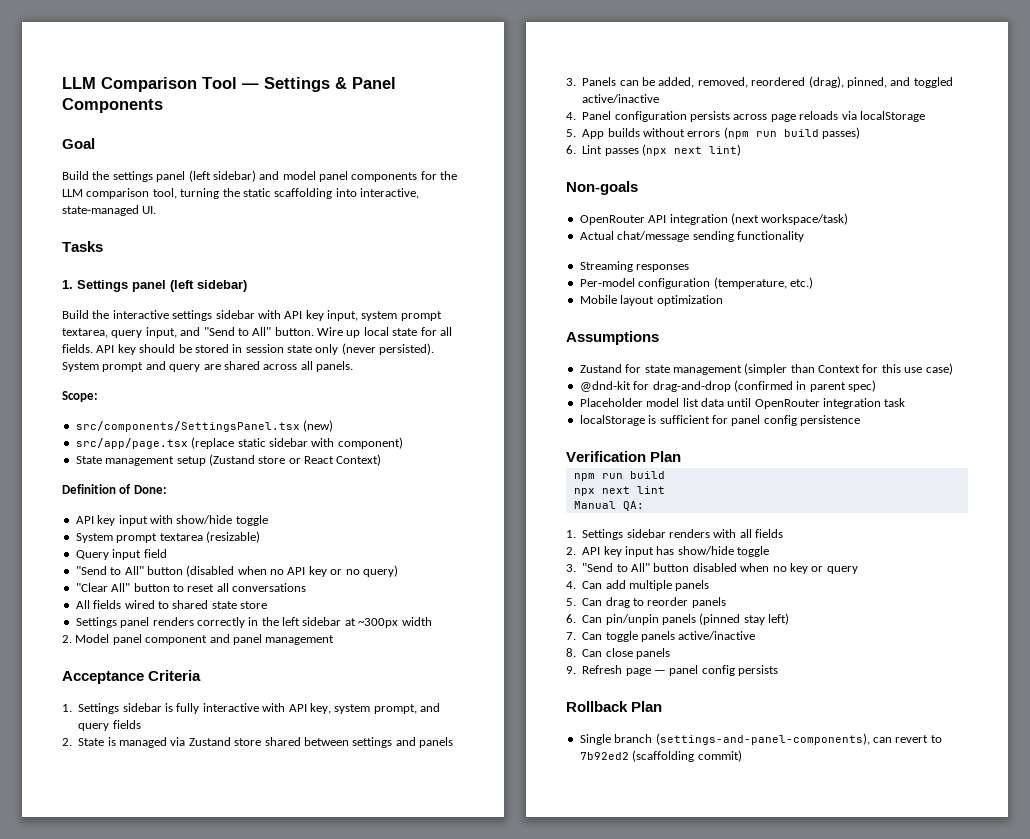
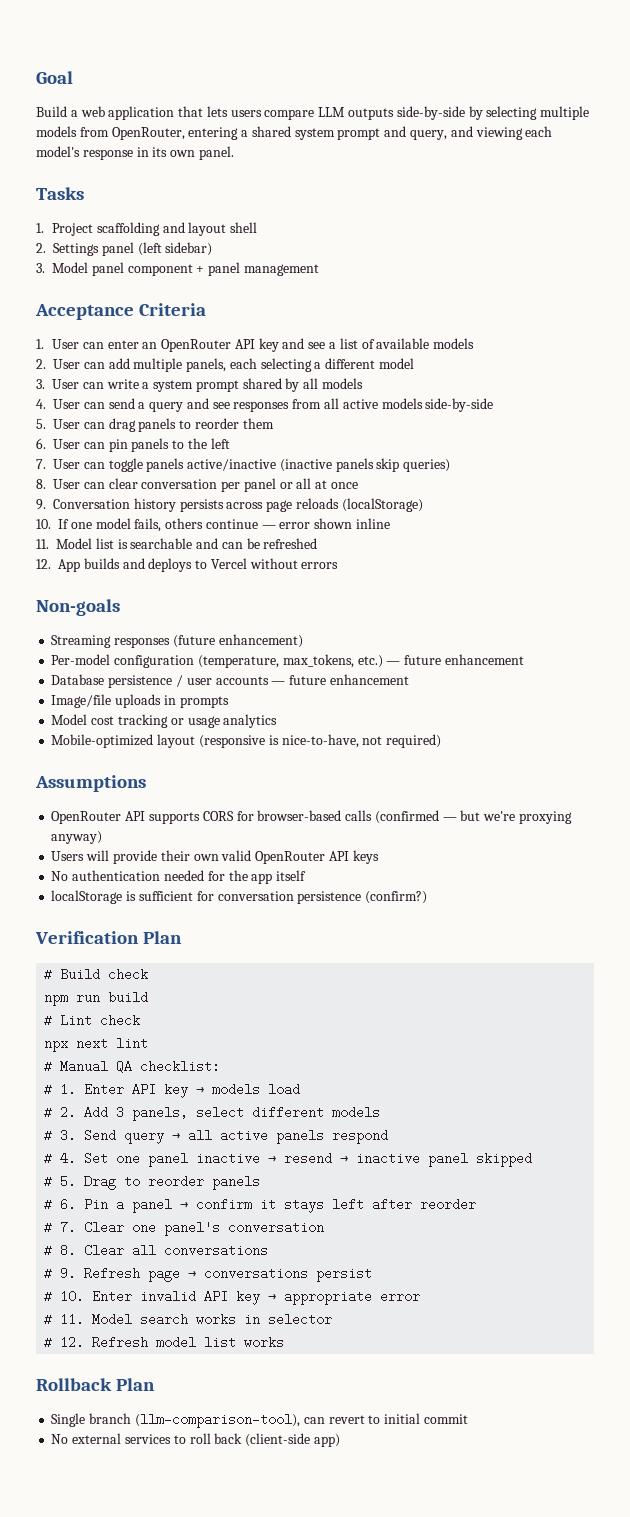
[62,77,396,92] [62,98,163,113] [62,138,95,149] [62,170,458,182] [62,188,419,199] [62,205,157,216] [62,241,103,252] [62,280,247,292] [62,310,442,321] [62,327,452,338] [62,343,435,355] [62,361,353,372] [62,391,98,402] [75,420,334,432] [75,437,403,449] [75,454,382,466] [62,484,167,494] [75,515,268,526] [75,531,260,543] [75,549,167,560] [75,565,398,577] [75,583,306,592] [75,600,267,609] [75,617,432,628] [62,635,72,643] LLM Comparison Tool — Settings & Panel Components // Goal // Build the settings panel (left sidebar) and model panel components for the LLM comparison tool, turning the static scaffolding into interactive, state-managed UI. // Tasks // 1. Settings panel (left sidebar) // Build the interactive settings sidebar with API key input, system prompt textarea, query input, and "Send to All" button. Wire up local state for all fields. API key should be stored in session state only (never persisted). System prompt and query are shared across all panels. // Scope: // src/components/SettingsPanel.tsx (new) // src/app/page.tsx (replace static sidebar with component) // State management setup (Zustand store or React Context) // Definition of Done: // API key input with show/hide toggle // System prompt textarea (resizable) // Query input field // "Send to All" button (disabled when no API key or no query) // "Clear All" button to reset all conversations // All fields wired to shared state store // Settings panel renders correctly in the left sidebar at ~300px width // 2. -> [36,71,73,84] [36,106,590,120] [36,126,553,140] [36,146,234,160] [36,187,84,200] [36,222,258,236] [36,242,213,256] [36,263,45,273] Goal // Build a web application that lets users compare LLM outputs side-by-side by selecting multiple models from OpenRouter, entering a shared system prompt and query, and viewing each model's response in its own panel. // Tasks // 1. Project scaffolding and layout shell // 2. Settings panel (left sidebar) // 3.
[209,634,230,643] and -> [196,266,205,273] +
[78,703,440,714] [78,720,141,731] [62,737,453,748] [566,76,953,88] [582,94,660,103] [566,111,925,122] [566,127,861,139] [566,144,741,156] [566,181,638,195] [579,213,849,225] [579,231,804,242] Settings sidebar is fully interactive with API key, system prompt, and query fields // 2. State is managed via Zustand store shared between settings and panels // 3. Panels can be added, removed, reordered (drag), pinned, and toggled active/inactive // 4. Panel configuration persists across page reloads via localStorage // 5. App builds without errors (npm run build passes) // 6. Lint passes (npx next lint) // Non-goals // OpenRouter API integration (next workspace/task) // Actual chat/message sending functionality -> [52,338,475,352] [36,358,415,372] [36,378,364,392] [36,398,494,412] [36,418,274,432] [36,438,230,452] [36,458,451,472] [36,478,359,492] [36,498,423,512] [36,518,391,532] [36,538,318,549] [36,558,339,572] [36,599,120,616] User can enter an OpenRouter API key and see a list of available models // 2. User can add multiple panels, each selecting a different model // 3. User can write a system prompt shared by all models // 4. User can send a query and see responses from all active models side-by-side // 5. User can drag panels to reorder them // 6. User can pin panels to the left // 7. User can toggle panels active/inactive (inactive panels skip queries) // 8. User can clear conversation per panel or all at once // 9. Conversation history persists across page reloads (localStorage) // 10. If one model fails, others continue — error shown inline // 11. Model list is searchable and can be refreshed // 12. App builds and deploys to Vercel without errors // Non-goals
(690, 268) none -> [172,634,303,648] (future enhancement)
(787, 283) none -> [282,654,354,668] max_tokens,
[579,295,723,306] [566,331,659,345] [579,363,953,375] [579,380,876,392] [579,398,906,409] // Mobile layout optimization // Assumptions // Zustand for state management (simpler than Context for this use case) // @dnd-kit for drag-and-drop (confirmed in parent spec) // Placeholder model list data until OpenRouter integration task -> [386,654,524,665] [51,674,409,688] [51,694,229,708] [51,714,278,728] [51,734,442,748] [35,775,146,792] [51,810,572,824] [51,831,103,844] [51,850,379,864] [51,870,307,884] — future enhancement // Database persistence / user accounts — future enhancement // Image/file uploads in prompts // Model cost tracking or usage analytics // Mobile-optimized layout (responsive is nice-to-have, not required) // Assumptions // OpenRouter API supports CORS for browser-based calls (confirmed — but we're proxying anyway) // Users will provide their own valid OpenRouter API keys // No authentication needed for the app itself
[731,415,860,426] panel config persistence -> [217,891,428,904] conversation persistence (confirm?)
(682, 456) none -> [44,968,149,981] // # Build check
(665, 475) none -> [44,1014,141,1027] // # Lint check
[573,501,644,511] [566,529,784,540] [566,546,770,557] [566,563,858,574] [566,580,710,591] [566,597,726,608] [566,613,790,625] [566,631,756,642] [566,648,670,659] [566,665,779,676] Manual QA: // 1. Settings sidebar renders with all fields // 2. API key input has show/hide toggle // 3. "Send to All" button disabled when no key or query // 4. Can add multiple panels // 5. Can drag to reorder panels // 6. Can pin/unpin panels (pinned stay left) // 7. Can toggle panels active/inactive // 8. Can close panels // 9. Refresh page — panel config persists -> [44,1060,221,1073] [44,1083,301,1098] [44,1106,381,1121] [44,1129,389,1144] [44,1152,533,1167] [44,1175,261,1190] [44,1198,477,1213] [44,1221,325,1236] [44,1244,269,1257] [44,1267,373,1282] [44,1290,421,1305] [44,1313,333,1326] [44,1336,285,1349] # Manual QA checklist: // # 1. Enter API key → models load // # 2. Add 3 panels, select different models // # 3. Send query → all active panels respond // # 4. Set one panel inactive → resend → inactive panel skipped // # 5. Drag to reorder panels // # 6. Pin a panel → confirm it stays left after reorder // # 7. Clear one panel's conversation // # 8. Clear all conversations // # 9. Refresh page → conversations persist // # 10. Enter invalid API key → appropriate error // # 11. Model search works in selector // # 12. Refresh model list works
[655,733,870,745] (settings-and-panel-components), -> [134,1413,300,1428] (llm-comparison-tool),
[579,750,742,762] 7b92ed2 (scaffolding commit) -> [384,1413,468,1424] [51,1433,340,1447] initial commit // No external services to roll back (client-side app)

